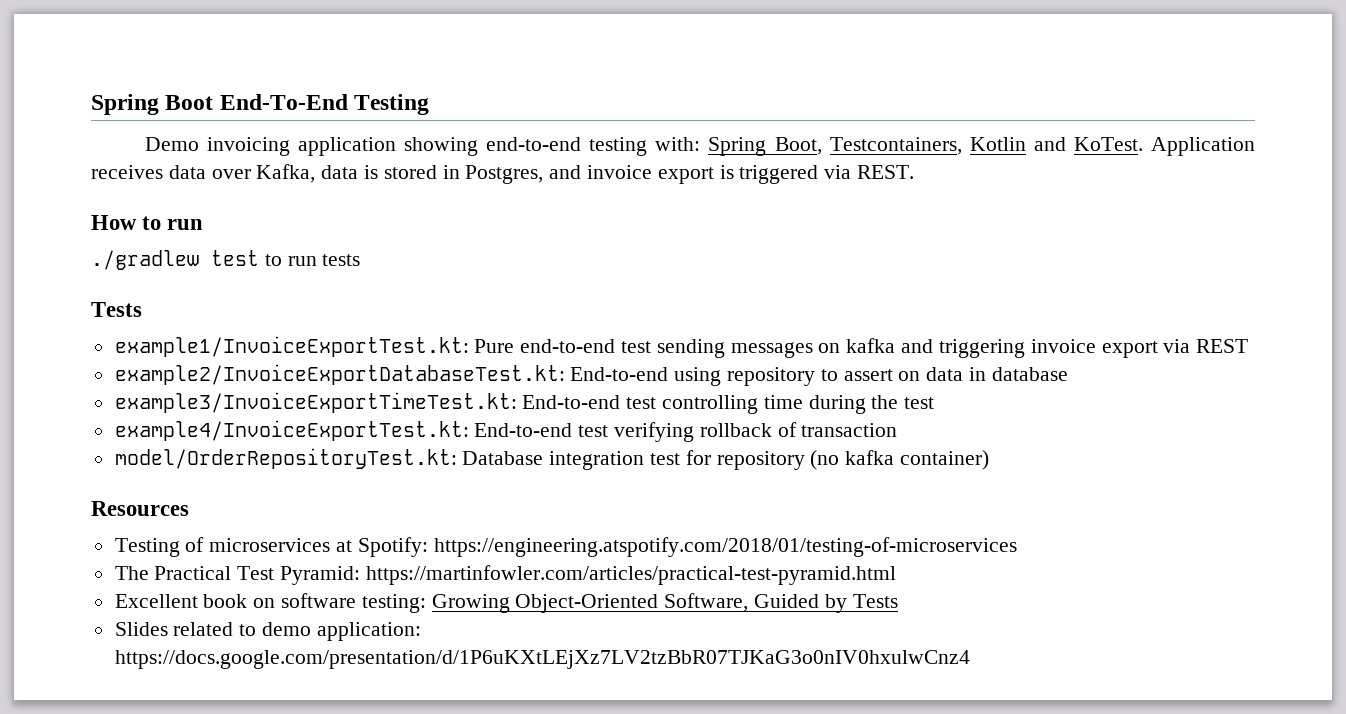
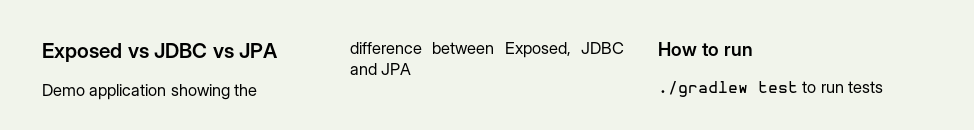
[91,94,430,115] Spring Boot End-To-End Testing -> [42,43,279,62] Exposed vs JDBC vs JPA
[206,137,290,156] invoicing -> (85, 90) none
[486,137,1255,156] [91,164,915,184] end-to-end testing with: Spring Boot, Testcontainers, Kotlin and KoTest. Application receives data over Kafka, data is stored in Postgres, and invoice export is triggered via REST. -> [234,84,258,96] [350,42,624,58] [350,63,412,75] the difference between Exposed, JDBC and JPA
[91,302,142,317] [114,336,1249,358] [114,364,1068,386] [114,392,935,414] [114,420,898,442] [114,448,990,470] [91,501,189,516] [114,537,1017,557] [114,565,896,585] [114,593,898,613] [114,622,421,641] [114,650,970,669] // Tests // example1/InvoiceExportTest.kt: Pure end-to-end test sending messages on kafka and triggering invoice export via REST // example2/InvoiceExportDatabaseTest.kt: End-to-end using repository to assert on data in database // example3/InvoiceExportTimeTest.kt: End-to-end test controlling time during the test // example4/InvoiceExportTest.kt: End-to-end test verifying rollback of transaction // model/OrderRepositoryTest.kt: Database integration test for repository (no kafka container) // Resources // Testing of microservices at Spotify: https://engineering.atspotify.com/2018/01/testing-of-microservices // The Practical Test Pyramid: https://martinfowler.com/articles/practical-test-pyramid.html // Excellent book on software testing: Growing Object-Oriented Software, Guided by Tests // Slides related to demo application: https://docs.google.com/presentation/d/1P6uKXtLEjXz7LV2tzBbR07TJKaG3o0nIV0hxulwCnz4 -> (884, 87) none

